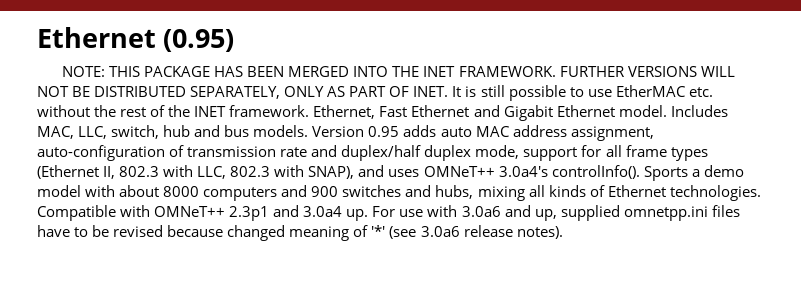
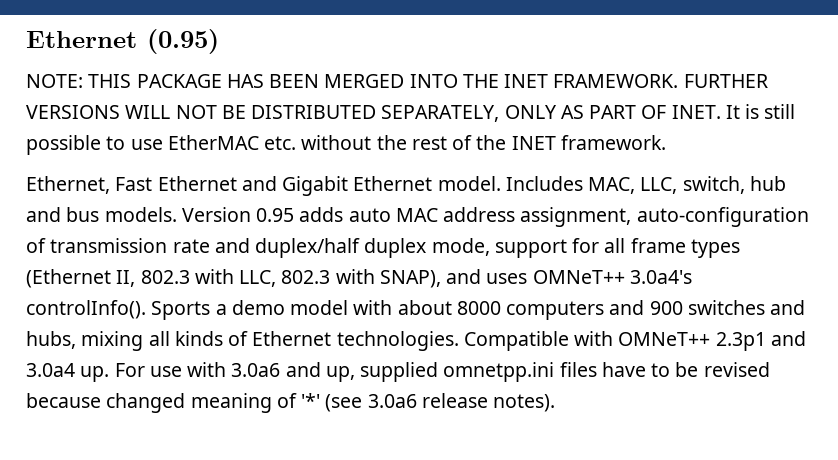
(310, 111) none -> (666, 142) //

